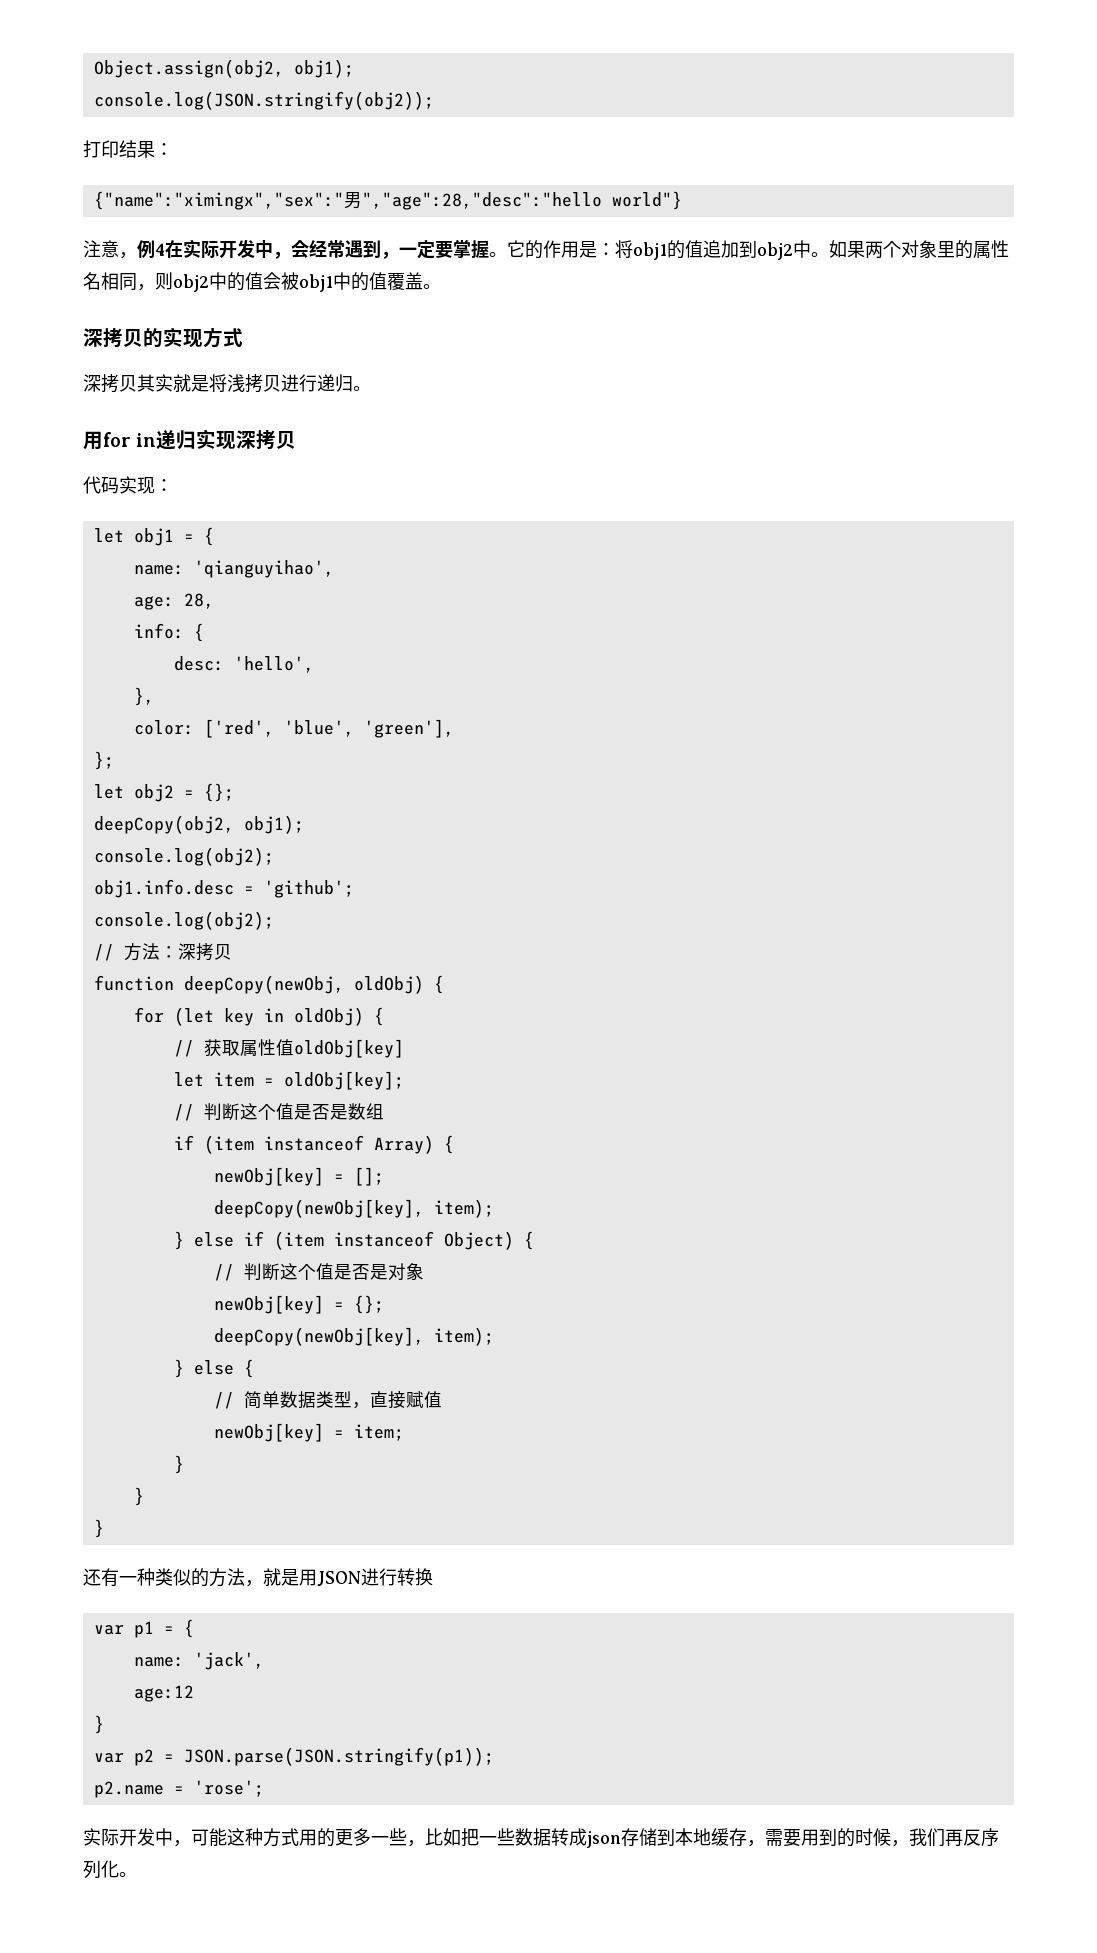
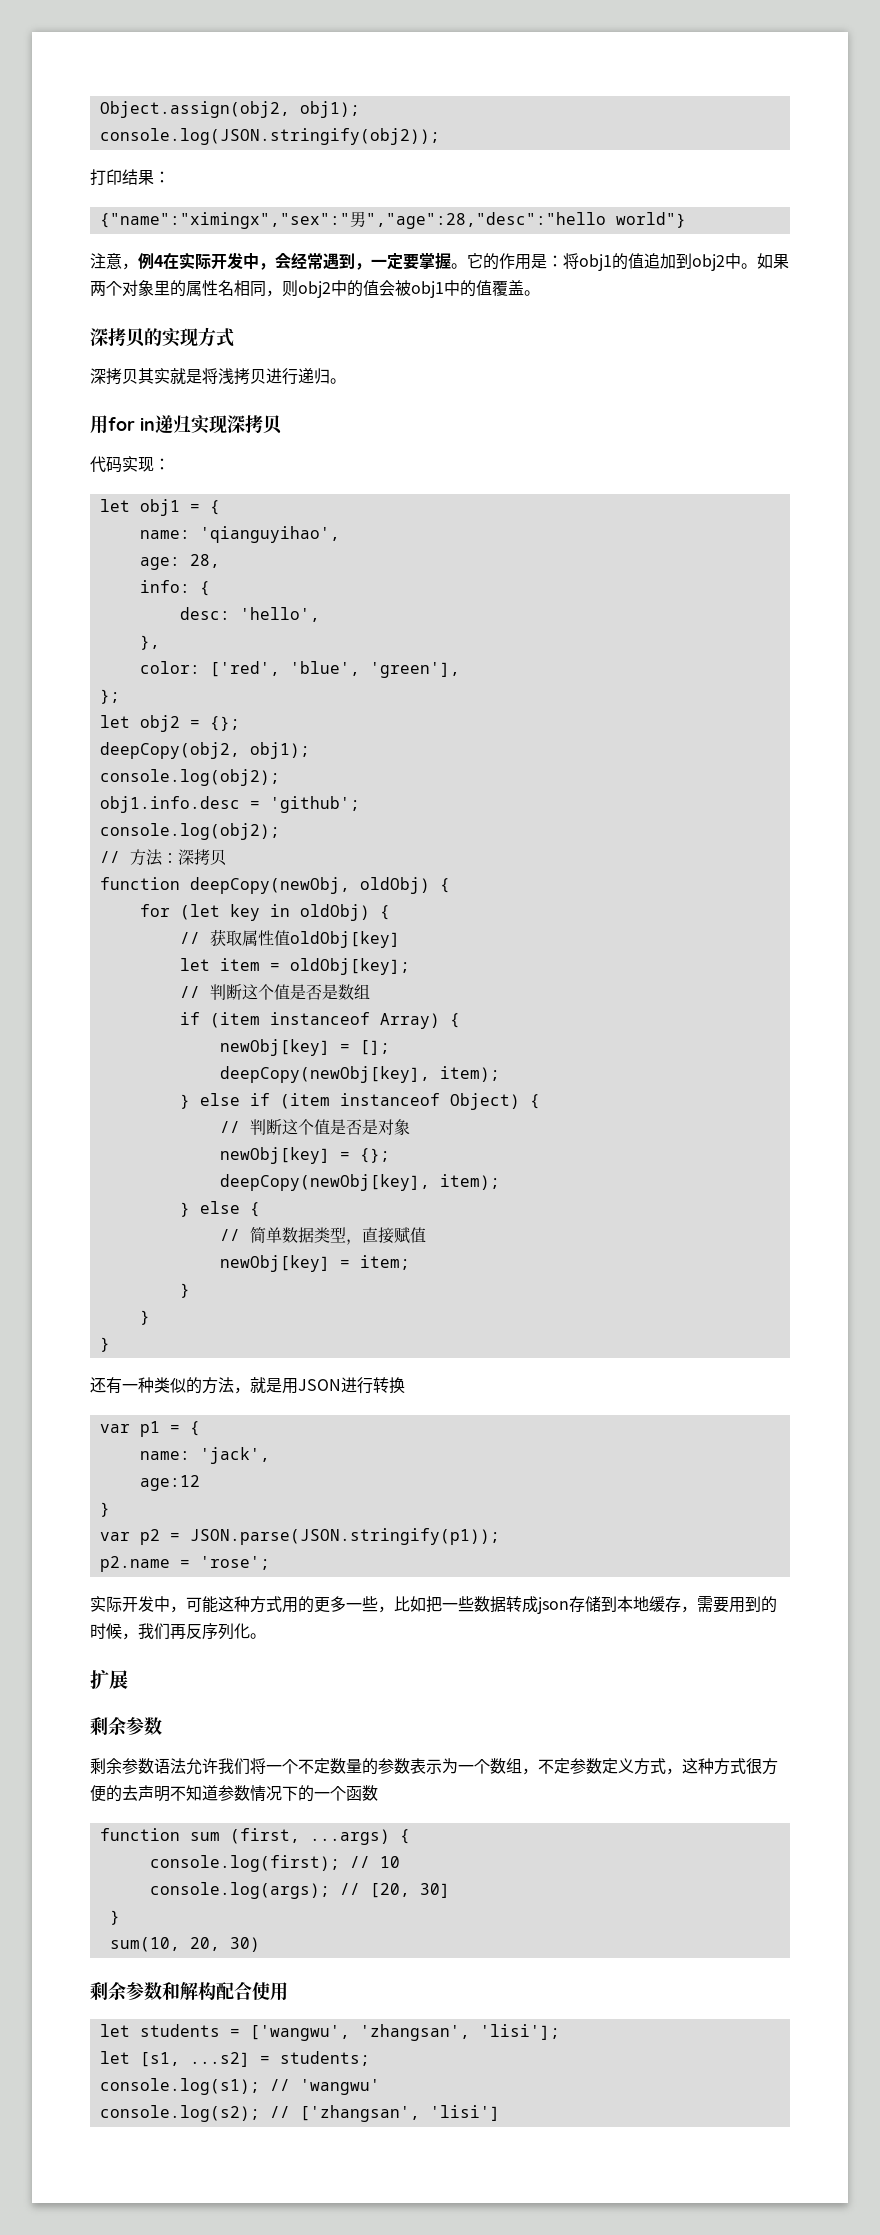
(137, 1874) none -> [90,1670,128,1689] [90,1717,162,1736] [90,1758,778,1775] [90,1785,378,1802] [99,1828,410,1845] [149,1855,400,1872] [149,1882,450,1899] [109,1910,120,1925] [109,1937,260,1952] [90,1982,288,2001] [99,2024,560,2041] [99,2051,370,2067] [99,2078,380,2095] [99,2105,500,2122] // 扩展 // 剩余参数 // 剩余参数语法允许我们将一个不定数量的参数表示为一个数组，不定参数定义方式，这种方式很方便的去声明不知道参数情况下的一个函数 // function sum (first, ...args) { // console.log(first); // 10 // console.log(args); // [20, 30] // } // sum(10, 20, 30) // 剩余参数和解构配合使用 // let students = ['wangwu', 'zhangsan', 'lisi']; // let [s1, ...s2] = students; // console.log(s1); // 'wangwu' // console.log(s2); // ['zhangsan', 'lisi']

